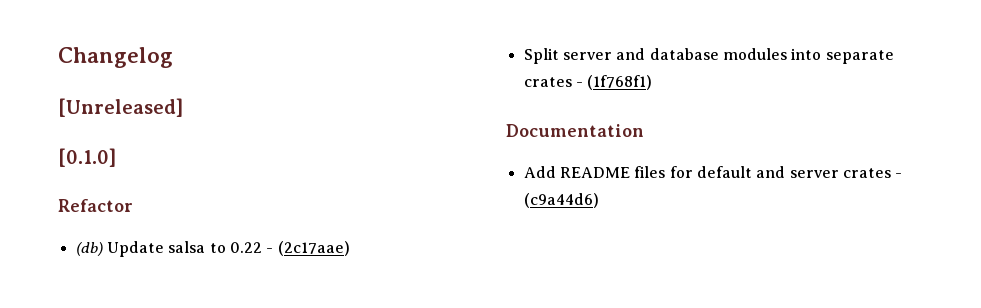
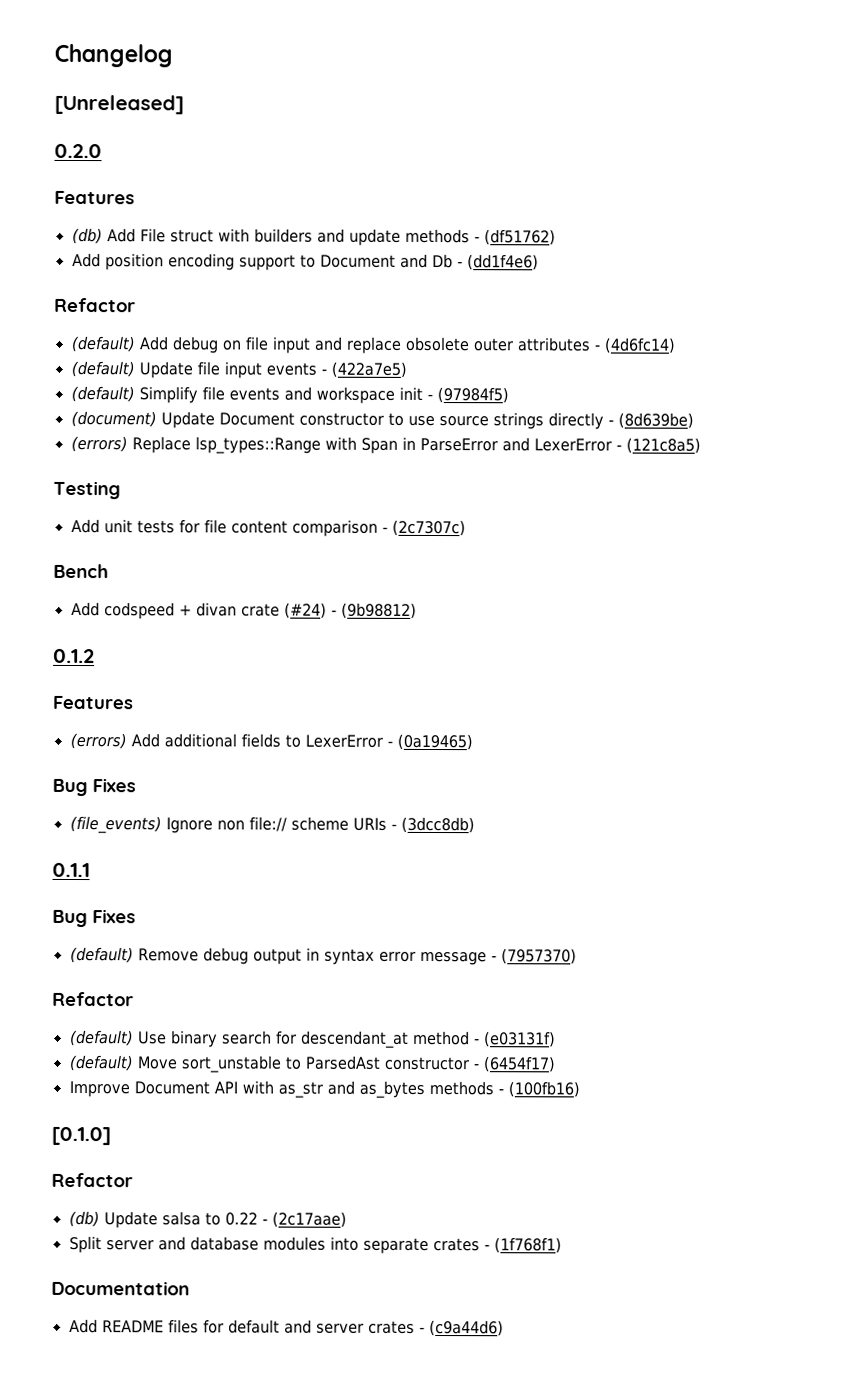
(183, 107) none -> [54,143,102,159] [54,190,135,205] [71,227,556,246] [71,252,539,271] [54,297,136,313] [70,335,676,354] [70,360,407,379] [70,385,509,404] [70,410,694,430] [70,435,701,454] [53,480,121,500] [70,518,466,537] [53,563,109,579] [70,601,417,620] [53,648,95,664] [52,695,134,710] [69,732,473,751] [52,778,136,797] [69,815,475,834] [52,862,90,878] [52,909,136,928] [69,946,577,966] [52,991,134,1007] [69,1029,556,1048] [68,1054,555,1073] [68,1080,580,1098] // 0.2.0 // Features // (db) Add File struct with builders and update methods - (df51762) // Add position encoding support to Document and Db - (dd1f4e6) // Refactor // (default) Add debug on file input and replace obsolete outer attributes - (4d6fc14) // (default) Update file input events - (422a7e5) // (default) Simplify file events and workspace init - (97984f5) // (document) Update Document constructor to use source strings directly - (8d639be) // (errors) Replace lsp_types::Range with Span in ParseError and LexerError - (121c8a5) // Testing // Add unit tests for file content comparison - (2c7307c) // Bench // Add codspeed + divan crate (#24) - (9b98812) // 0.1.2 // Features // (errors) Add additional fields to LexerError - (0a19465) // Bug Fixes // (file_events) Ignore non file:// scheme URIs - (3dcc8db) // 0.1.1 // Bug Fixes // (default) Remove debug output in syntax error message - (7957370) // Refactor // (default) Use binary search for descendant_at method - (e03131f) // (default) Move sort_unstable to ParsedAst constructor - (6454f17) // Improve Document API with as_str and as_bytes methods - (100fb16)

